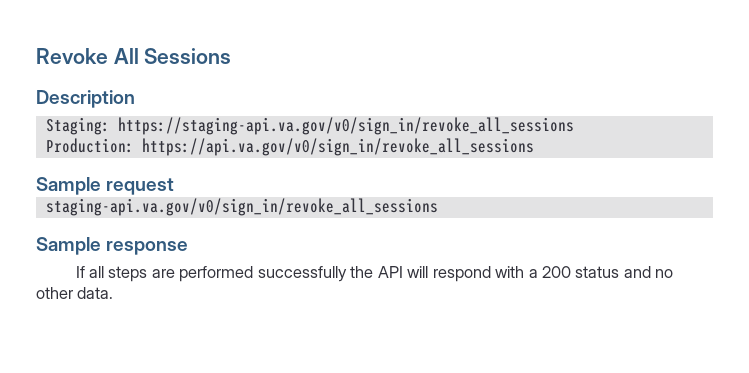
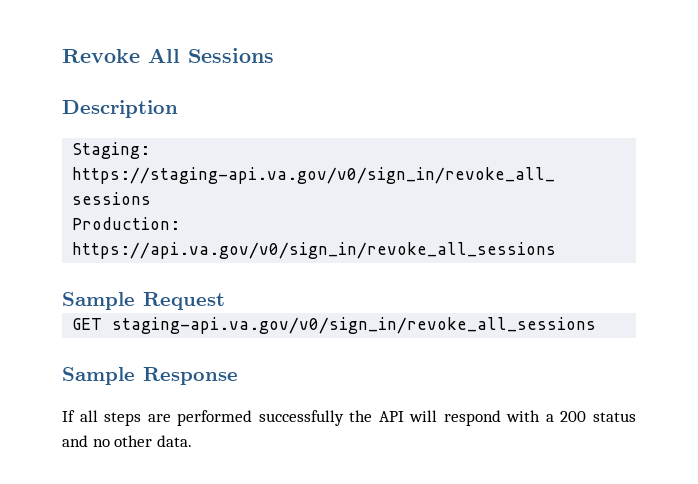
[106,178,175,195] request // -> [143,292,225,310] [72,318,103,330] Request // GET
[106,241,189,255] response -> [143,367,238,385] Response

